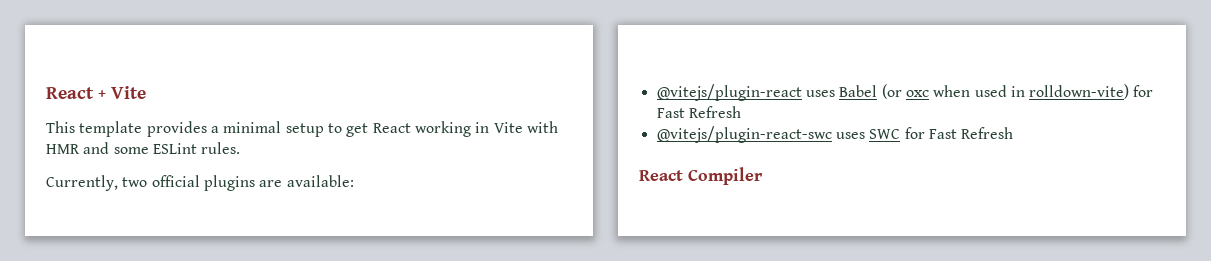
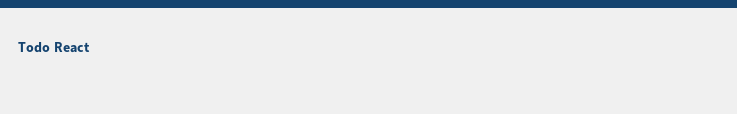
[46,86,146,99] [46,121,558,137] [46,142,241,154] [46,175,354,191] [656,84,1154,101] [656,106,741,118] [656,126,1014,143] [639,167,763,185] React + Vite // This template provides a minimal setup to get React working in Vite with HMR and some ESLint rules. // Currently, two official plugins are available: // @vitejs/plugin-react uses Babel (or oxc when used in rolldown-vite) for Fast Refresh // @vitejs/plugin-react-swc uses SWC for Fast Refresh // React Compiler -> [18,42,90,53] Todo React

